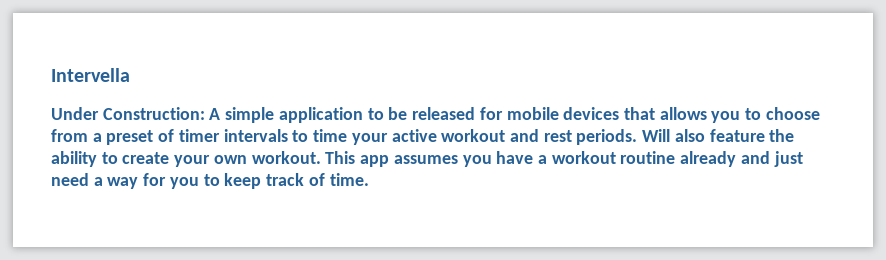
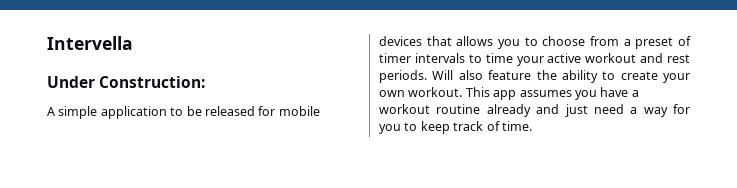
(205, 113) none -> (206, 82) //

